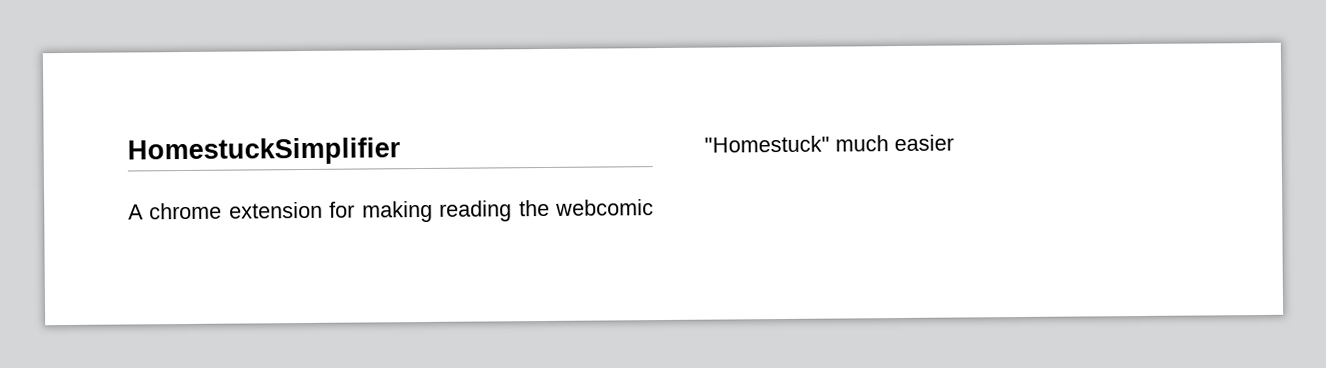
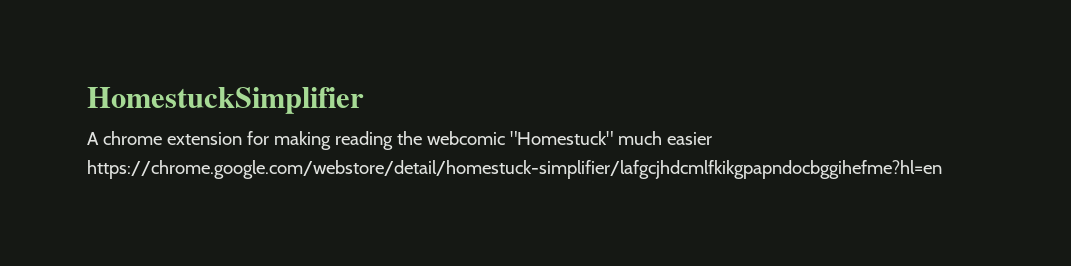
(954, 143) none -> [87,160,942,179] https://chrome.google.com/webstore/detail/homestuck-simplifier/lafgcjhdcmlfkikgpapndocbggihefme?hl=en

